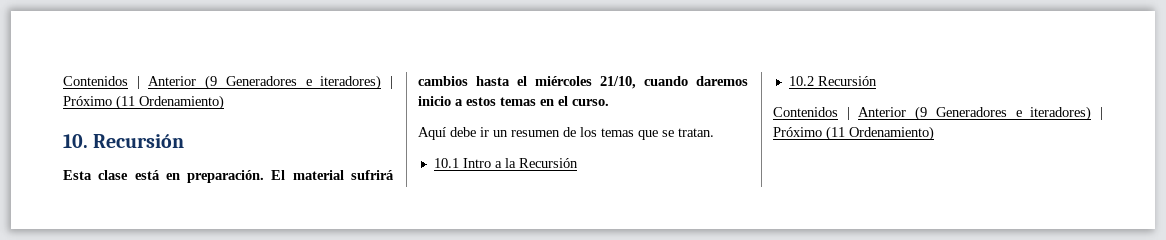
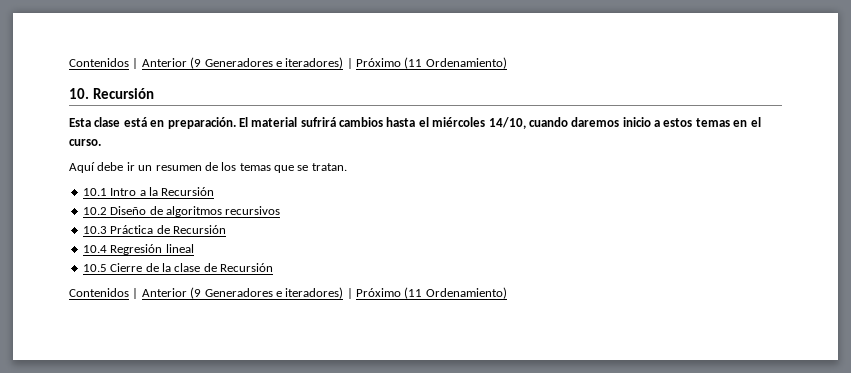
[600,76,636,89] 21/10, -> [488,117,526,129] 14/10,
(814, 81) none -> [110,206,281,217] [82,225,226,234] [82,244,194,255] [82,263,217,272] Diseño de algoritmos recursivos // 10.3 Práctica de Recursión // 10.4 Regresión lineal // 10.5 Cierre de la clase de

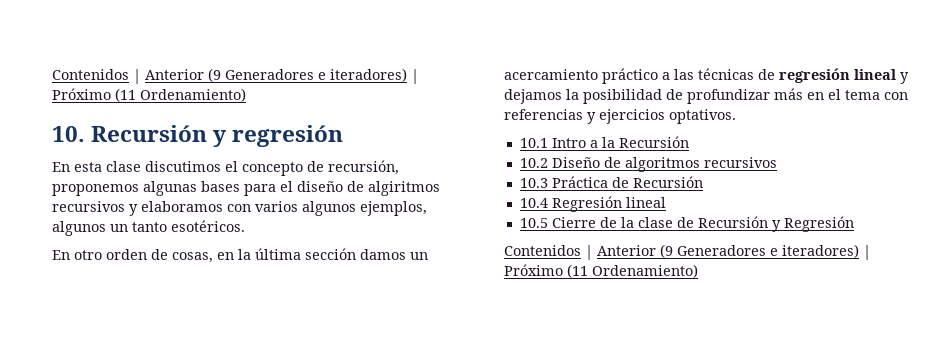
[69,117,761,129] [69,139,101,146] [69,162,347,173] // Esta clase está en preparación. El material sufrirá cambios hasta el miércoles 14/10, cuando daremos inicio a estos temas en el curso. // Aquí debe ir un resumen de los temas que se tratan. -> [213,125,344,147] [52,160,399,176] [52,181,440,196] [52,201,427,216] [52,220,245,236] [52,248,428,263] [504,68,909,84] [504,88,908,104] [504,109,736,124] y regresión // En esta clase discutimos el concepto de recursión, proponemos algunas bases para el diseño de algiritmos recursivos y elaboramos con varios algunos ejemplos, algunos un tanto esotéricos. // En otro orden de cosas, en la última sección damos un acercamiento práctico a las técnicas de regresión lineal y dejamos la posibilidad de profundizar más en el tema con referencias y ejercicios optativos.
(273, 267) none -> [771,216,854,232] y Regresión

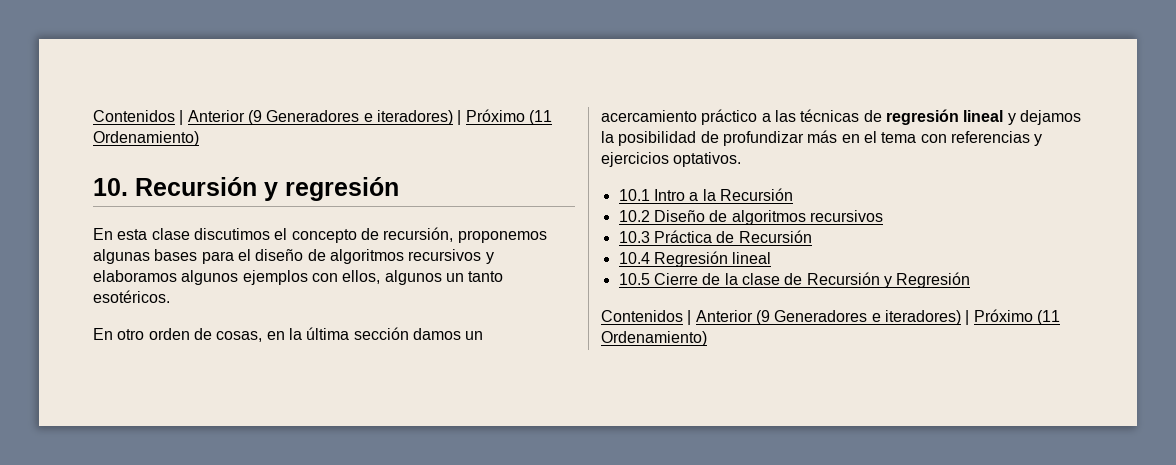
[368,181,440,196] algiritmos -> [329,249,404,264] algoritmos
[227,201,427,216] con varios algunos ejemplos, -> [181,270,381,285] algunos ejemplos con ellos,

